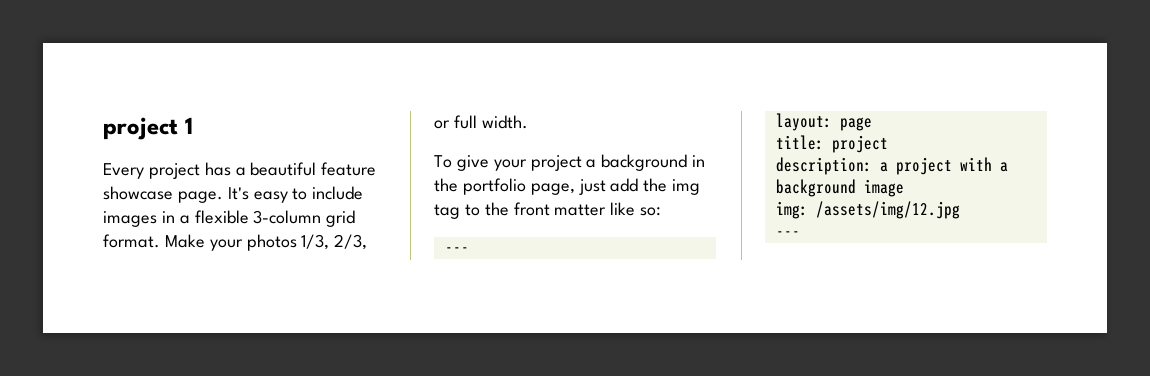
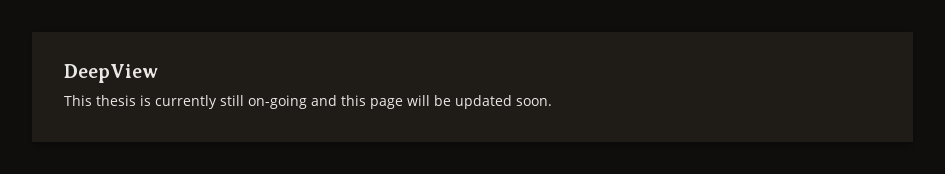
[103,117,193,140] [103,162,377,179] [103,186,364,203] [103,210,356,227] [103,234,368,251] [434,115,528,129] [434,154,706,171] [434,178,701,195] [434,202,662,219] [444,247,469,253] [775,113,872,131] [775,135,888,153] [775,157,1008,175] [775,179,904,197] [775,201,960,219] [775,231,800,237] project 1 // Every project has a beautiful feature showcase page. It's easy to include images in a flexible 3-column grid format. Make your photos 1/3, 2/3, or full width. // To give your project a background in the portfolio page, just add the img tag to the front matter like so: // --- // layout: page // title: project // description: a project with a background image // img: /assets/img/12.jpg // --- -> [64,64,158,83] [64,95,552,109] DeepView // This thesis is currently still on-going and this page will be updated soon.

